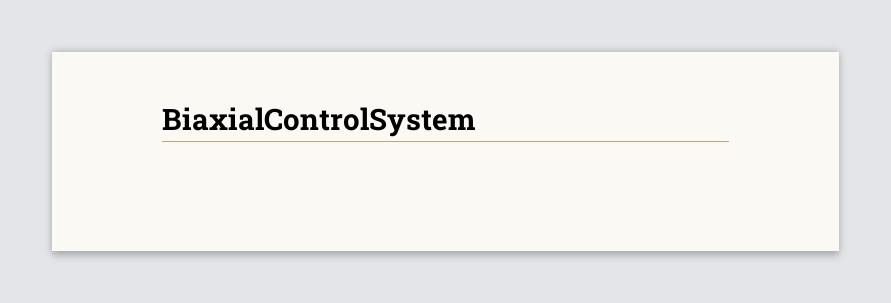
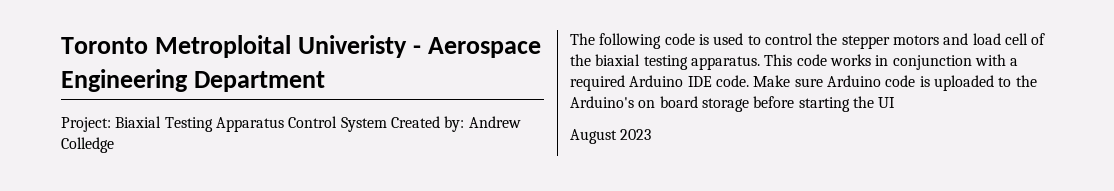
[162,107,475,137] BiaxialControlSystem -> [61,35,542,58] [61,69,326,92] [61,116,521,132] [61,137,114,153] [570,33,1046,49] [570,54,1019,70] [570,75,1037,91] [570,96,896,112] [570,129,652,144] Toronto Metroploital Univeristy - Aerospace Engineering Department // Project: Biaxial Testing Apparatus Control System Created by: Andrew Colledge // The following code is used to control the stepper motors and load cell of the biaxial testing apparatus. This code works in conjunction with a required Arduino IDE code. Make sure Arduino code is uploaded to the Arduino's on board storage before starting the UI // August 2023

